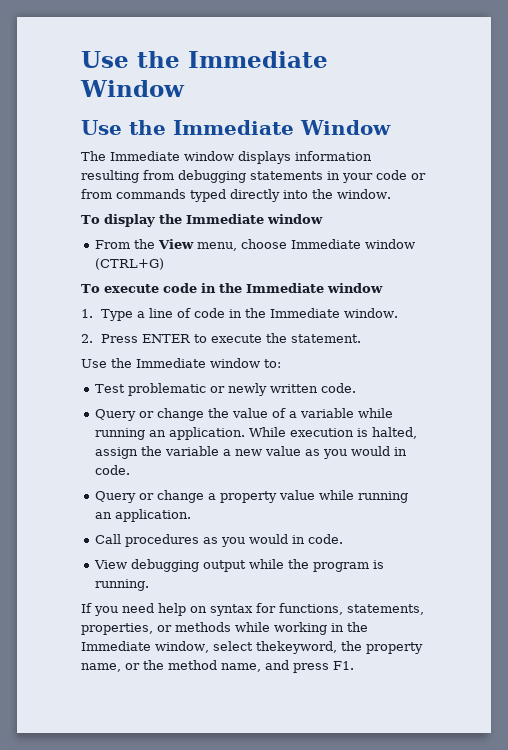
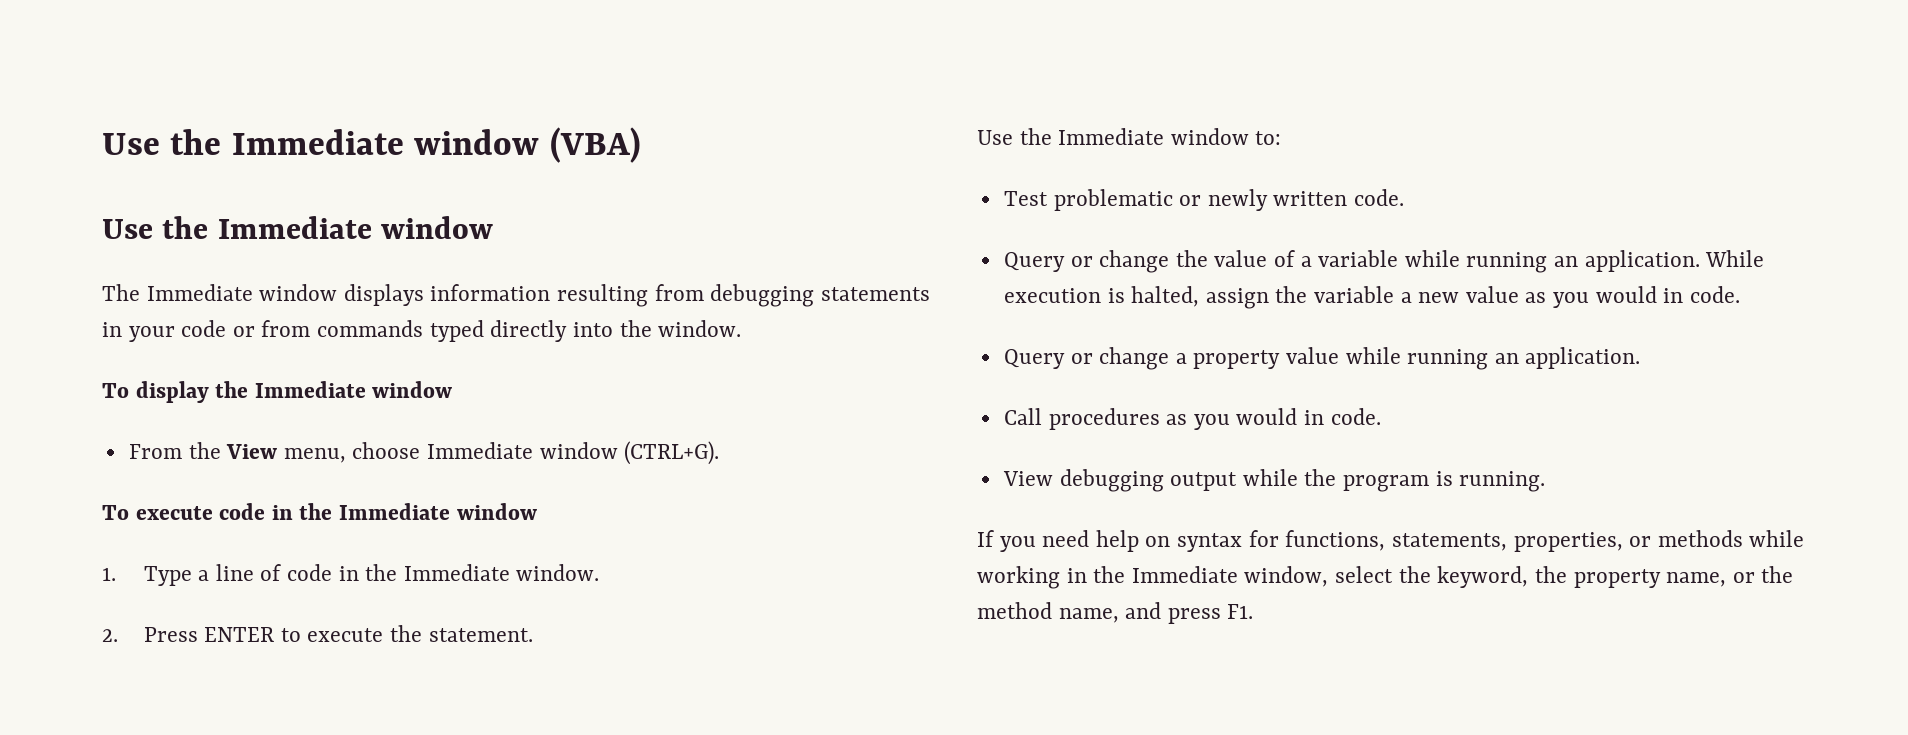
[81,51,328,68] [80,80,185,97] [81,120,391,135] Use the Immediate Window // Use the Immediate Window -> [102,127,641,163] [102,216,493,239] Use the Immediate window (VBA) // Use the Immediate window
[94,258,164,270] (CTRL+G) -> [624,441,720,465] (CTRL+G).
[255,641,337,654] thekeyword, -> [1398,566,1529,588] the keyword,

